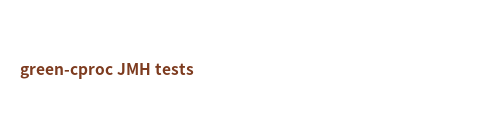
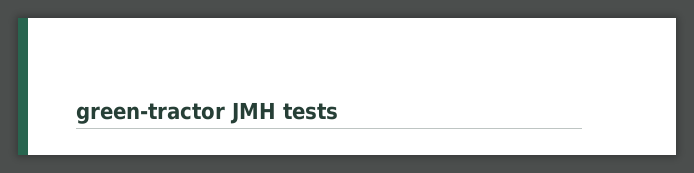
[20,66,113,79] green-cproc -> [76,103,225,124] green-tractor

